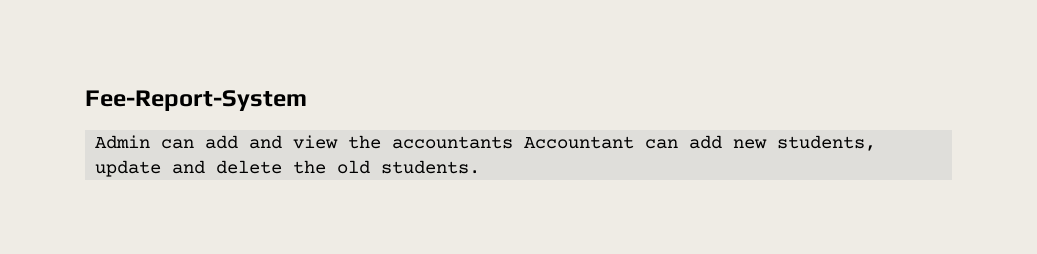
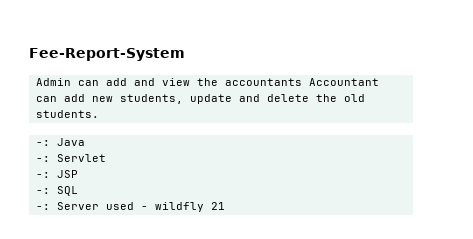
(481, 167) none -> [35,138,85,146] [35,154,106,162] [35,170,78,178] [35,186,78,196] [35,202,225,212] // -: Java // -: Servlet // -: JSP // -: SQL // -: Server used - wildfly 21

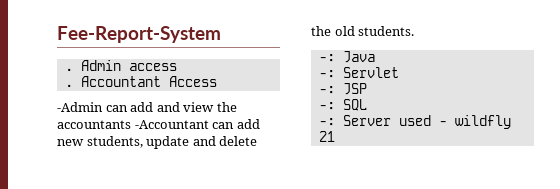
[35,78,71,86] Admin -> [64,60,177,71] [64,76,217,87] [57,102,103,112] . Admin access // . Accountant Access // -Admin
[308,78,379,86] Accountant -> [134,120,209,129] -Accountant

